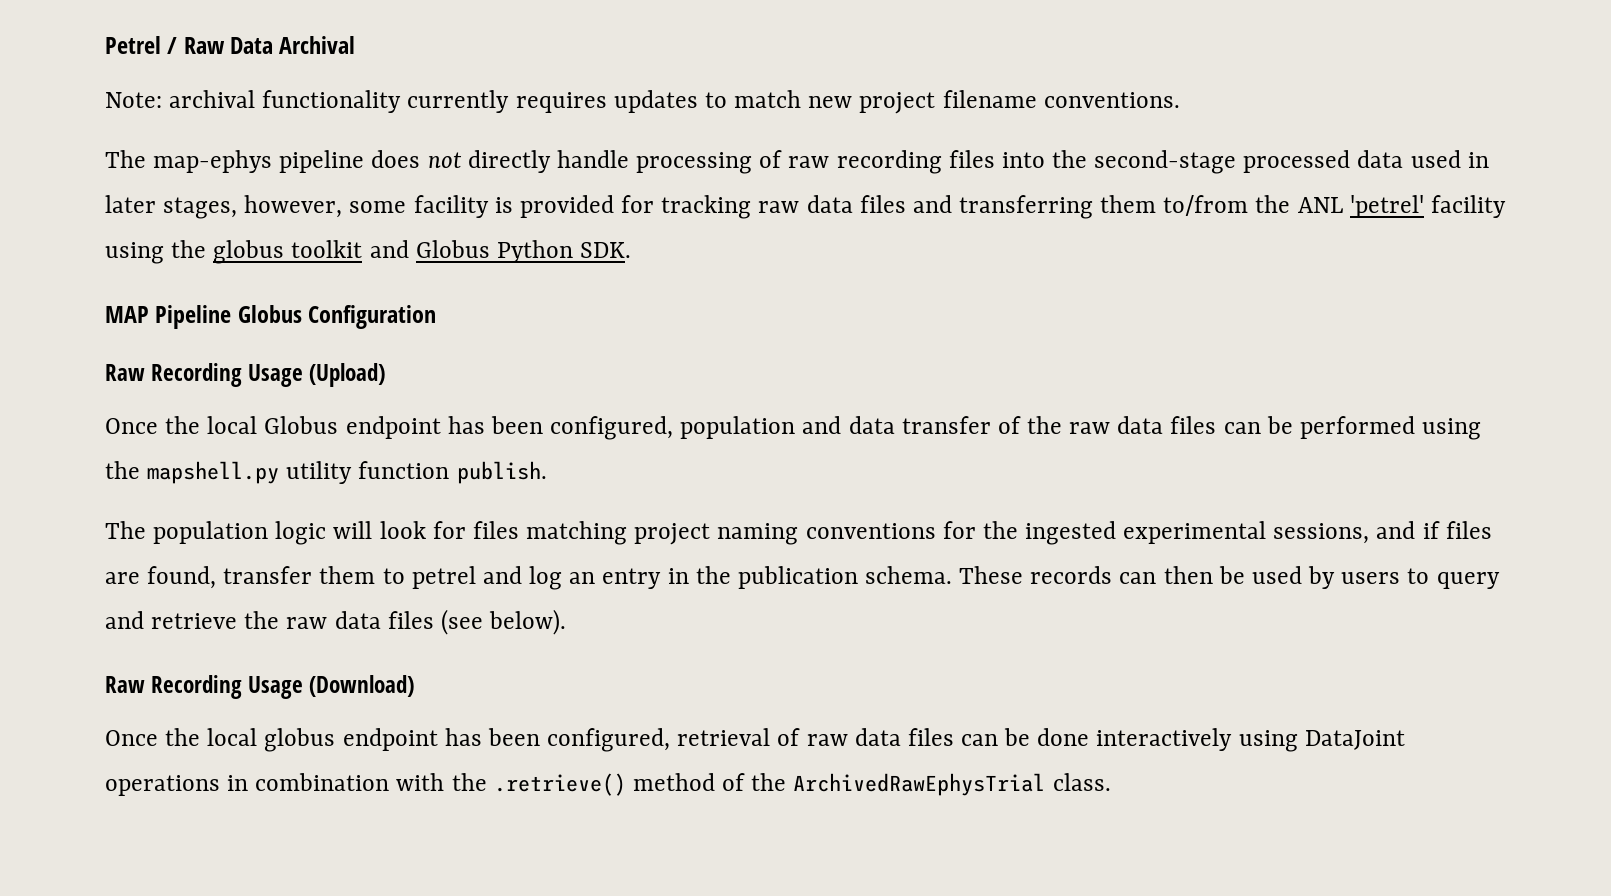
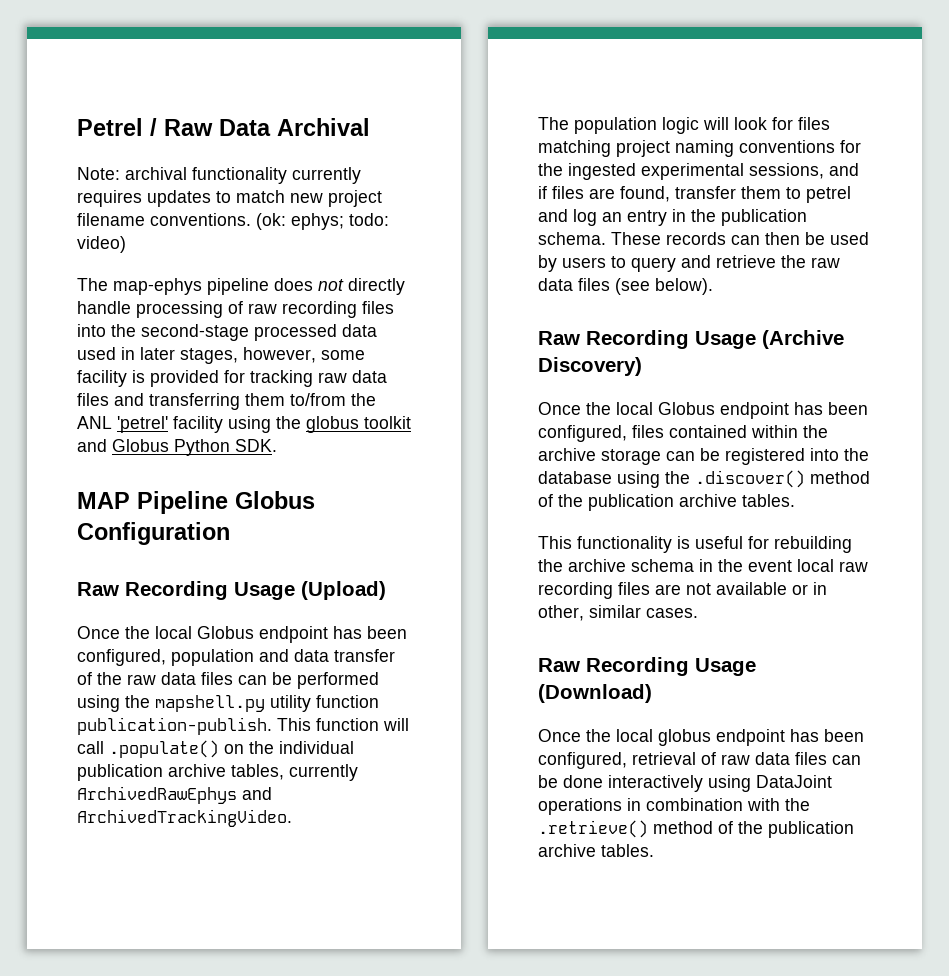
(1180, 100) none -> [256,213,389,230] [77,236,126,253] (ok: ephys; todo: video)
[456,461,547,484] publish. -> [77,717,409,735] [77,740,354,758] [77,764,358,781] [77,786,272,804] [77,809,292,827] publication-publish. This function will call .populate() on the individual publication archive tables, currently ArchivedRawEphys and ArchivedTrackingVideo.
(567, 622) none -> [538,330,844,349] [538,357,642,376] [538,402,868,419] [538,425,828,442] [538,448,869,465] [538,470,870,488] [538,494,795,511] [538,536,852,553] [538,559,868,572] [538,582,827,599] [538,605,698,621] // Raw Recording Usage (Archive Discovery) // Once the local Globus endpoint has been configured, files contained within the archive storage can be registered into the database using the .discover() method of the publication archive tables. // This functionality is useful for rebuilding the archive schema in the event local raw recording files are not available or in other, similar cases.
[793,773,1111,796] ArchivedRawEphysTrial class. -> [768,821,854,838] [538,844,654,857] publication archive tables.

